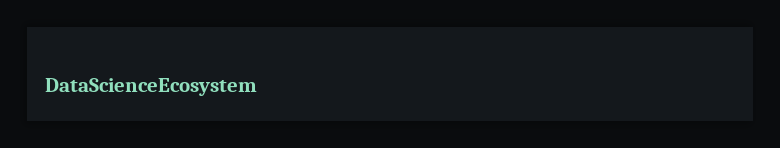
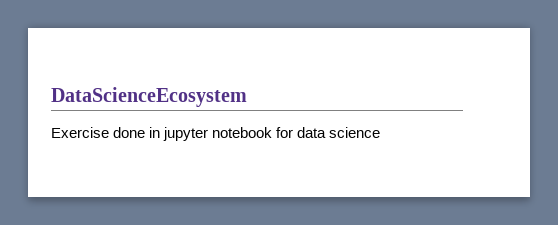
(257, 87) none -> [51,127,381,141] // Exercise done in jupyter notebook for data science

